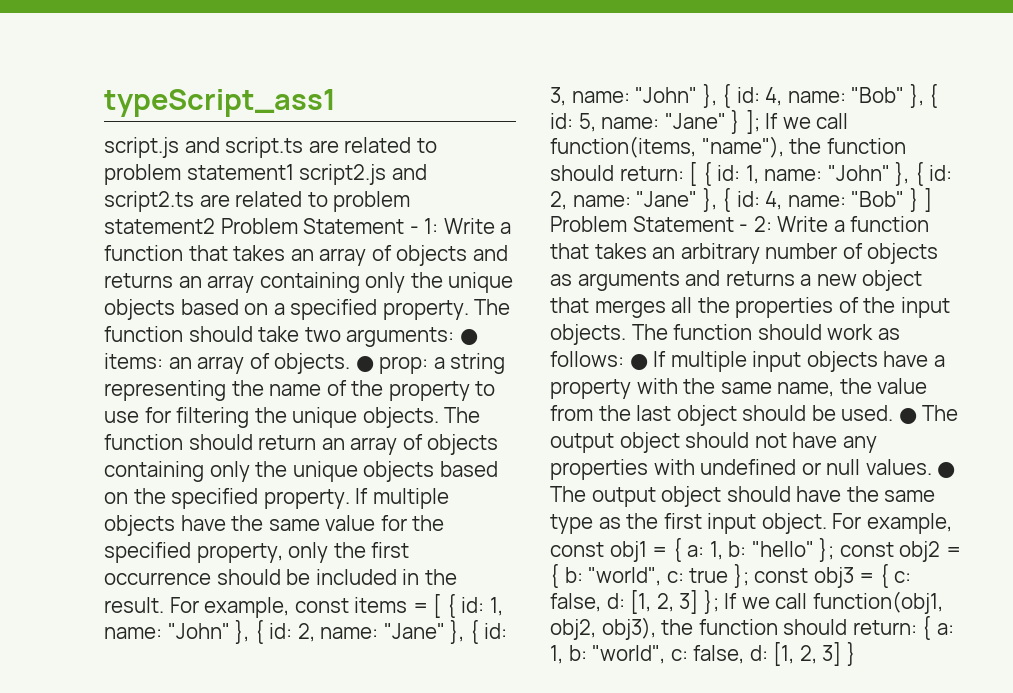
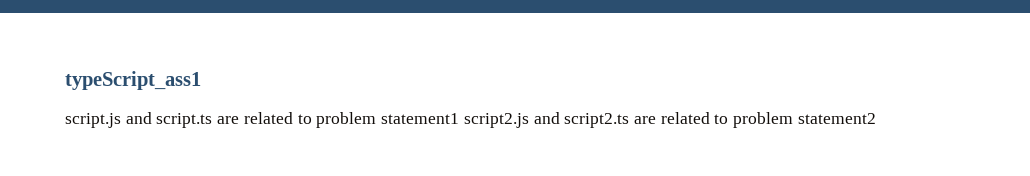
[220,218,512,234] [104,245,508,266] [104,272,514,293] [104,299,511,320] [104,326,478,347] [104,353,506,374] [104,380,496,401] [104,407,481,428] [104,434,499,455] [104,461,498,482] [104,488,449,509] [104,515,445,536] [104,542,410,563] [104,569,457,585] [104,594,503,618] [104,620,508,644] [550,84,939,108] [550,110,849,134] [550,136,906,158] [550,162,953,186] [550,188,933,212] [550,216,930,232] [550,243,939,264] [550,270,923,291] [550,297,950,318] [550,324,900,345] [550,351,945,372] [550,378,928,399] [550,405,959,426] [550,432,877,453] [550,459,956,480] [550,486,936,507] [550,513,952,534] [550,538,961,562] [550,564,912,588] [550,590,943,614] [550,616,954,640] [550,642,856,666] Problem Statement - 1: Write a function that takes an array of objects and returns an array containing only the unique objects based on a specified property. The function should take two arguments: ● items: an array of objects. ● prop: a string representing the name of the property to use for filtering the unique objects. The function should return an array of objects containing only the unique objects based on the specified property. If multiple objects have the same value for the specified property, only the first occurrence should be included in the result. For example, const items = [ { id: 1, name: "John" }, { id: 2, name: "Jane" }, { id: 3, name: "John" }, { id: 4, name: "Bob" }, { id: 5, name: "Jane" } ]; If we call function(items, "name"), the function should return: [ { id: 1, name: "John" }, { id: 2, name: "Jane" }, { id: 4, name: "Bob" } ] Problem Statement - 2: Write a function that takes an arbitrary number of objects as arguments and returns a new object that merges all the properties of the input objects. The function should work as follows: ● If multiple input objects have a property with the same name, the value from the last object should be used. ● The output object should not have any properties with undefined or null values. ● The output object should have the same type as the first input object. For example, const obj1 = { a: 1, b: "hello" }; const obj2 = { b: "world", c: true }; const obj3 = { c: false, d: [1, 2, 3] }; If we call function(obj1, obj2, obj3), the function should return: { a: 1, b: "world", c: false, d: [1, 2, 3] } -> (876, 118) none

